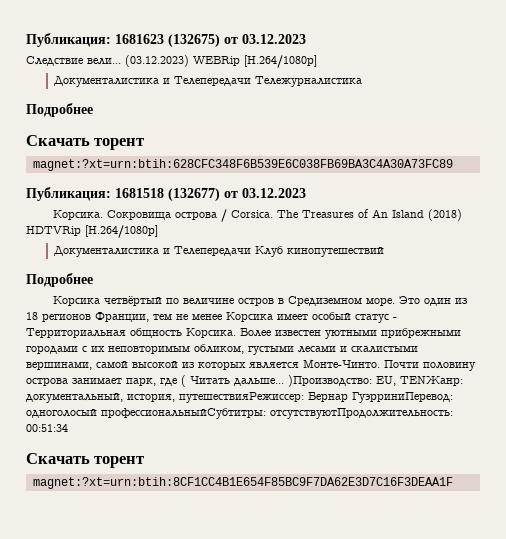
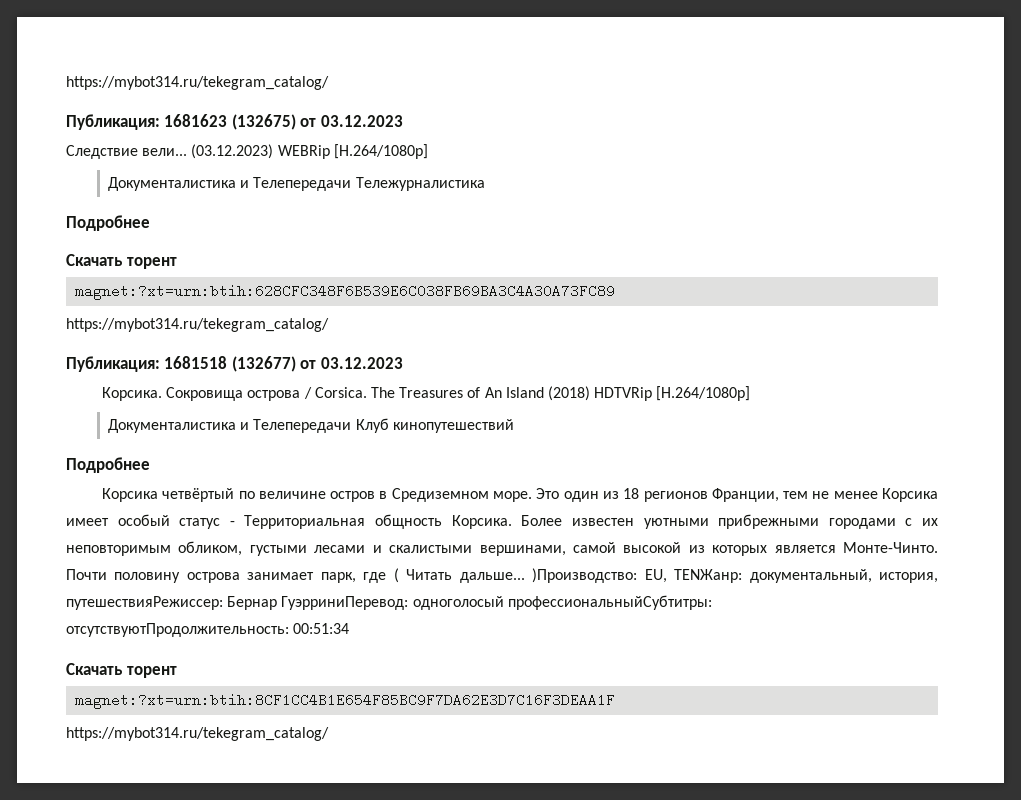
(26, 40) none -> [66,76,329,90] https://mybot314.ru/tekegram_catalog/ //
(453, 165) none -> [66,318,329,332] // https://mybot314.ru/tekegram_catalog/
(453, 483) none -> [66,727,329,741] // https://mybot314.ru/tekegram_catalog/

